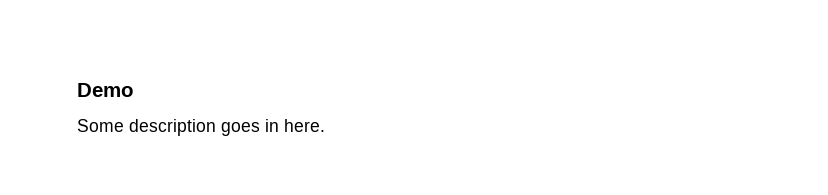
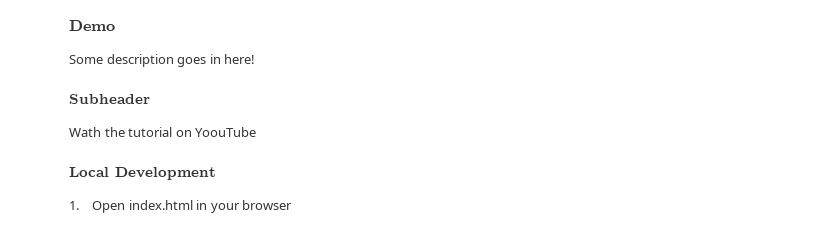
[284,119,325,132] here. -> [224,54,256,64] [69,94,150,104] [69,127,257,137] [69,167,216,180] [69,200,293,213] here! // Subheader // Wath the tutorial on YoouTube // Local Development // 1. Open index.html in your browser

